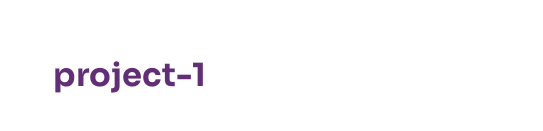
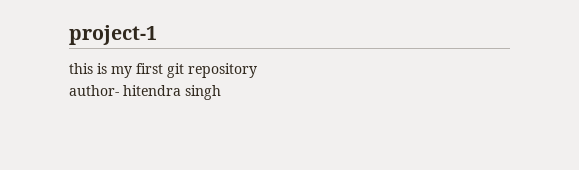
(206, 77) none -> [69,63,257,78] [69,85,221,100] // this is my first git repository // author- hitendra singh

